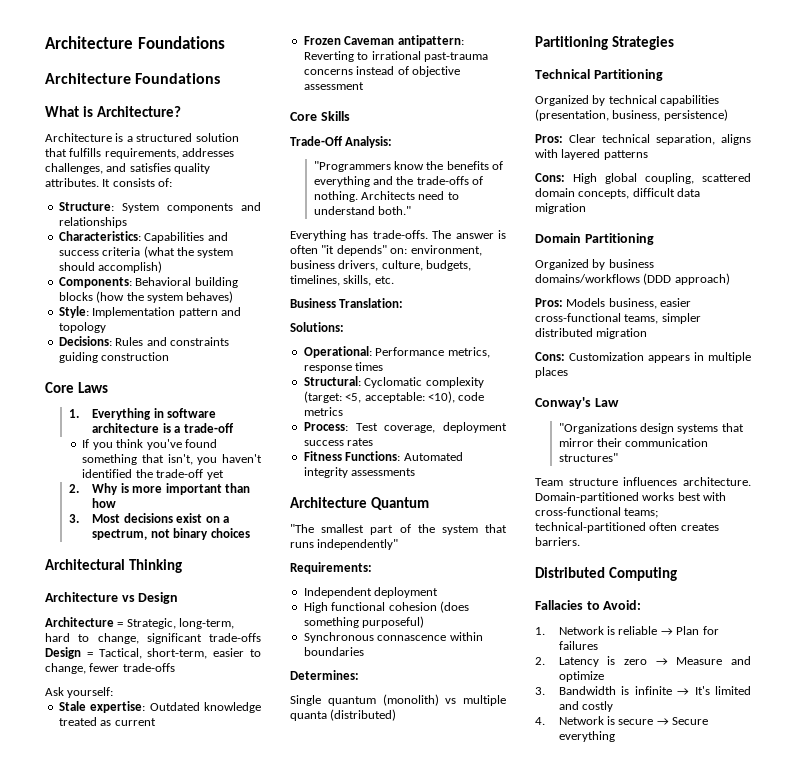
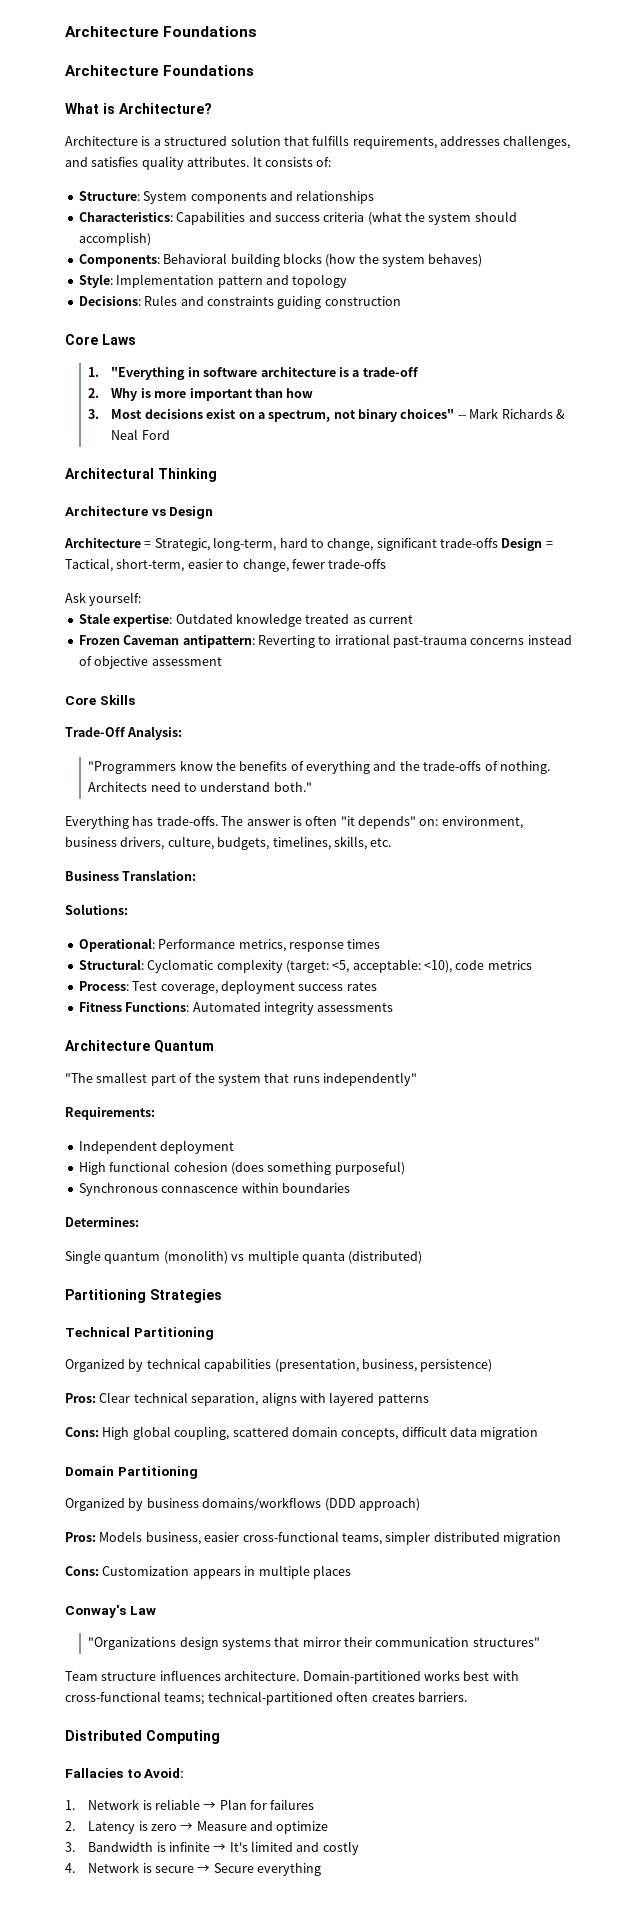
[92,408,152,420] Everything -> [111,367,186,380] "Everything
[82,439,217,450] [82,454,262,465] [82,469,224,480] // If you think you've found something that isn't, you haven't identified the trade-off yet -> (419, 372) none
[210,528,250,538] choices -> [400,408,565,419] [111,429,170,440] choices" -- Mark Richards & Neal Ford

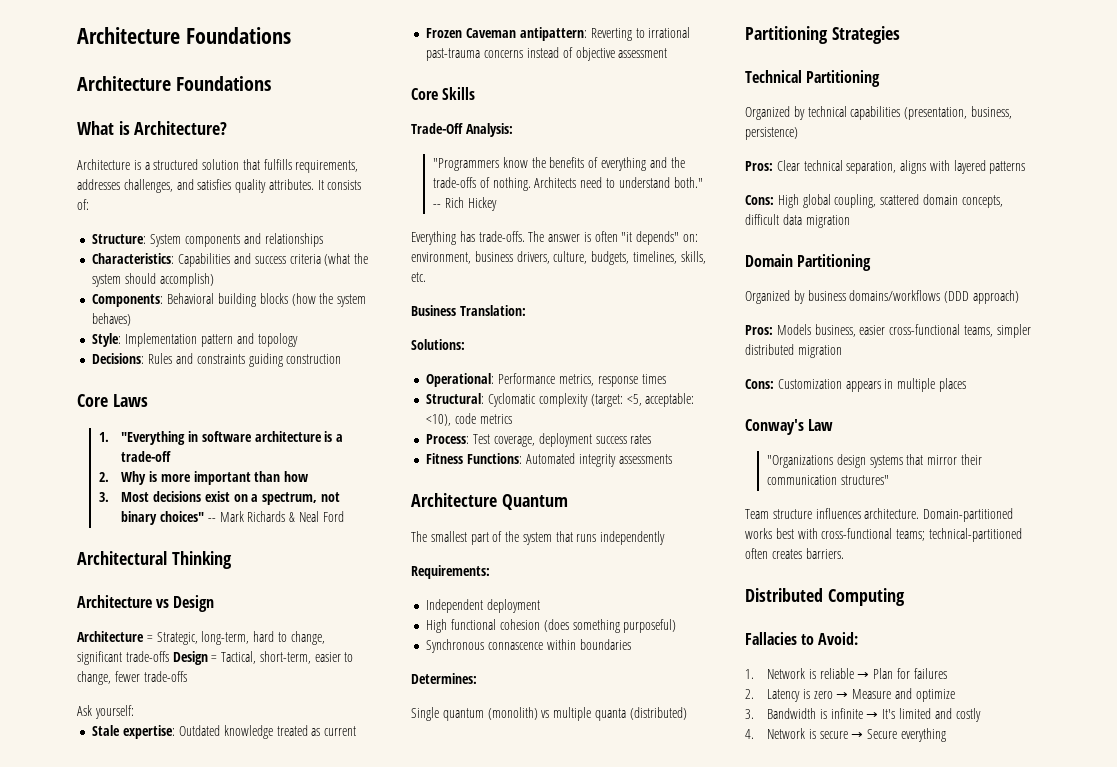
(312, 787) none -> [433,197,497,211] -- Rich Hickey
[65,1073,93,1083] "The -> [411,531,427,542] The
[323,1072,417,1086] independently" -> [600,531,666,545] independently

